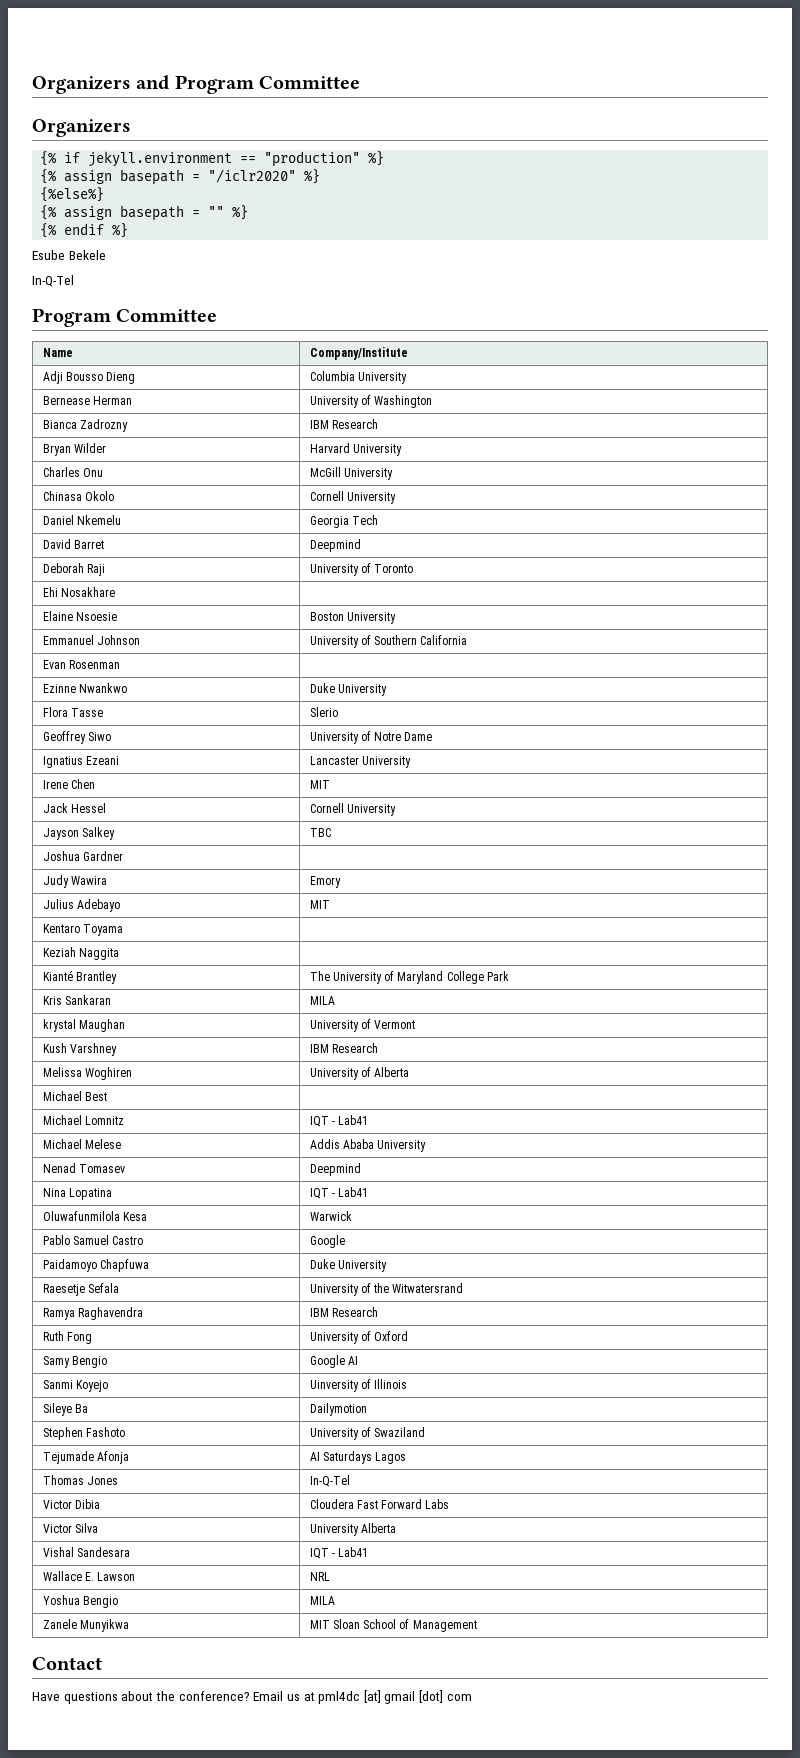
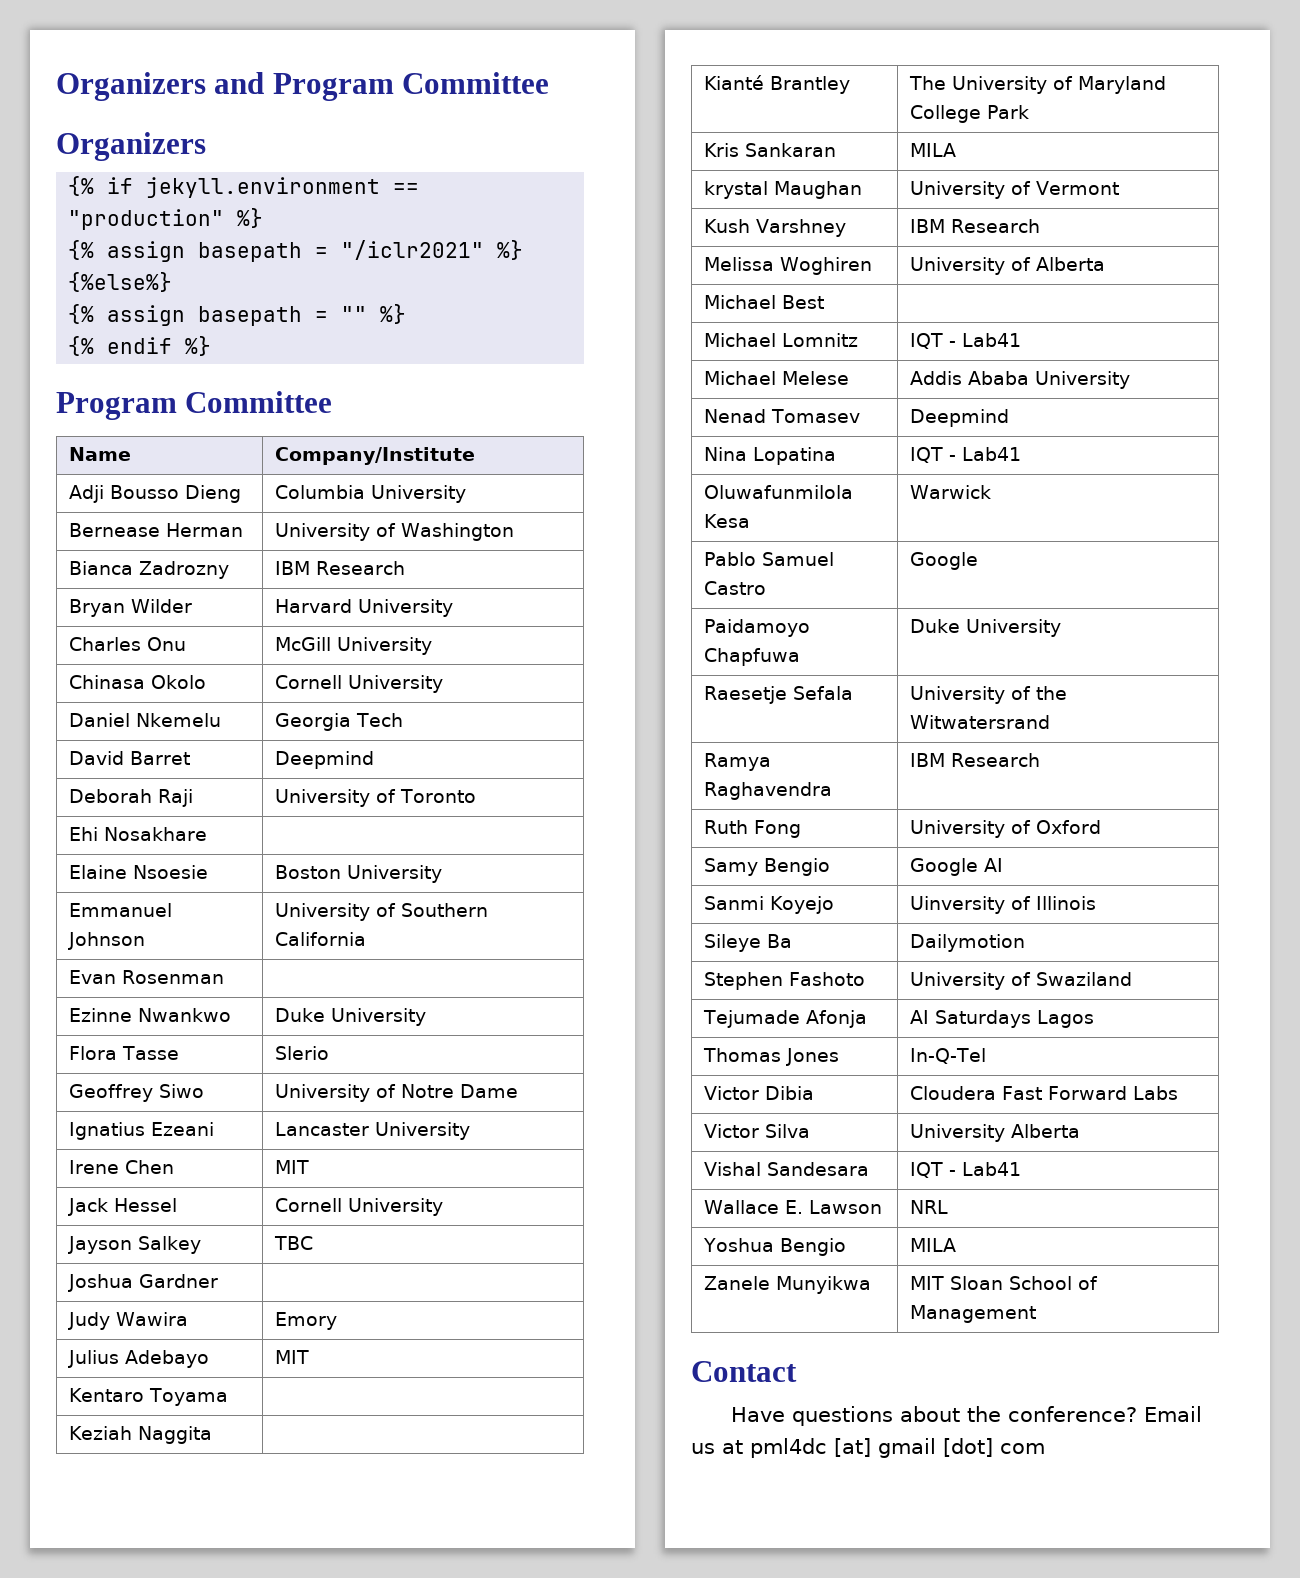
[208,169,297,183] "/iclr2020" -> [341,240,485,260] "/iclr2021"
[32,250,106,260] [32,275,74,287] // Esube Bekele // In-Q-Tel -> (212, 346) none

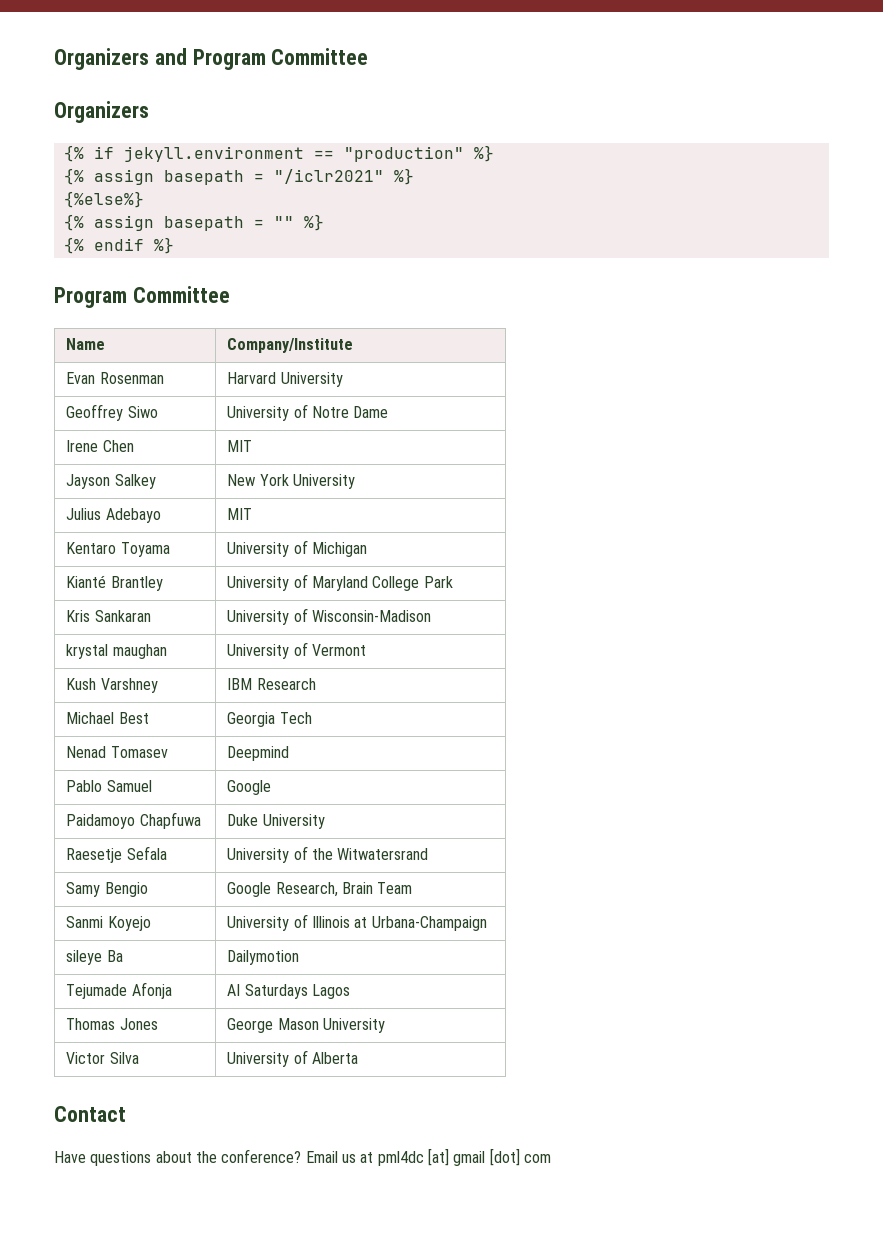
[69,485,242,503] [275,485,467,503] [69,523,244,537] [275,523,515,541] [69,561,230,579] [275,561,406,575] [69,599,193,617] [275,599,454,617] [69,637,187,651] [275,637,433,655] [69,675,207,689] [275,675,444,693] [69,713,222,727] [275,713,404,731] [69,751,191,765] [275,751,375,769] [69,789,194,807] [275,789,477,807] [69,827,208,841] [69,865,209,879] [275,865,443,883] [69,903,173,917] [68,932,146,950] [275,903,489,921] [275,932,367,946] [69,970,225,984] [69,1008,232,1022] [275,1008,427,1026] [69,1046,180,1060] [275,1046,330,1060] Adji Bousso Dieng | Columbia University // Bernease Herman | University of Washington // Bianca Zadrozny | IBM Research // Bryan Wilder | Harvard University // Charles Onu | McGill University // Chinasa Okolo | Cornell University // Daniel Nkemelu | Georgia Tech // David Barret | Deepmind // Deborah Raji | University of Toronto // Ehi Nosakhare | // Elaine Nsoesie | Boston University // Emmanuel Johnson | University of Southern California // Evan Rosenman | // Ezinne Nwankwo | Duke University // Flora Tasse | Slerio -> [66,372,164,384] [227,372,343,387] Evan Rosenman | Harvard University
[69,1122,215,1140] [275,1122,471,1140] // Ignatius Ezeani | Lancaster University -> (389, 412) none
[68,1198,178,1216] [275,1198,444,1216] [68,1236,202,1254] [274,1236,314,1250] [68,1274,219,1292] [68,1312,189,1330] [275,1312,338,1330] Jack Hessel | Cornell University // Jayson Salkey | TBC // Joshua Gardner | // Judy Wawira | Emory -> [66,474,156,489] [227,474,355,489] Jayson Salkey | New York University
[69,1426,213,1444] // Keziah Naggita | -> [227,540,367,557] University of Michigan
[909,76,947,90] The -> (163, 583) none
[910,143,957,157] MILA -> [227,608,431,625] University of Wisconsin-Madison
[774,181,863,199] Maughan -> [112,644,167,659] maughan
[704,257,873,275] [910,257,1106,275] [704,295,825,309] [704,333,859,347] [910,333,1022,349] [704,371,850,385] [910,371,1131,389] [704,409,861,423] [910,409,1010,427] [704,447,837,465] [910,447,1022,463] [704,485,854,499] [704,514,751,528] [910,485,992,499] Melissa Woghiren | University of Alberta // Michael Best | // Michael Lomnitz | IQT - Lab41 // Michael Melese | Addis Ababa University // Nenad Tomasev | Deepmind // Nina Lopatina | IQT - Lab41 // Oluwafunmilola Kesa | Warwick -> [66,712,149,724] [227,712,312,727] [66,746,168,758] [227,746,290,761] Michael Best | Georgia Tech // Nenad Tomasev | Deepmind
[704,581,767,595] Castro -> (152, 786) none
[704,753,772,771] [704,782,833,800] [910,753,1041,767] [704,820,802,838] [910,820,1102,838] // Ramya Raghavendra | IBM Research // Ruth Fong | University of Oxford -> (429, 854) none
[984,858,1004,872] AI -> [275,882,413,897] Research, Brain Team
[910,896,1006,914] Uinversity -> [227,916,290,931] University
[704,934,762,952] // Sileye -> [354,916,487,931] [66,950,103,965] at Urbana-Champaign // sileye
[704,972,866,990] [910,972,1133,990] // Stephen Fashoto | University of Swaziland -> (300, 957) none
[910,1048,987,1064] [704,1086,815,1100] [910,1086,1179,1100] In-Q-Tel // Victor Dibia | Cloudera Fast Forward Labs -> [227,1018,385,1033] George Mason University
[1011,1124,1081,1138] [704,1162,870,1176] [910,1162,1022,1178] [704,1200,883,1214] [910,1200,949,1214] [703,1238,847,1256] [910,1238,957,1252] [704,1276,872,1294] [910,1276,1099,1290] [910,1305,1037,1323] Alberta // Vishal Sandesara | IQT - Lab41 // Wallace E. Lawson | NRL // Yoshua Bengio | MILA // Zanele Munyikwa | MIT Sloan School of Management -> [293,1050,358,1064] of Alberta

